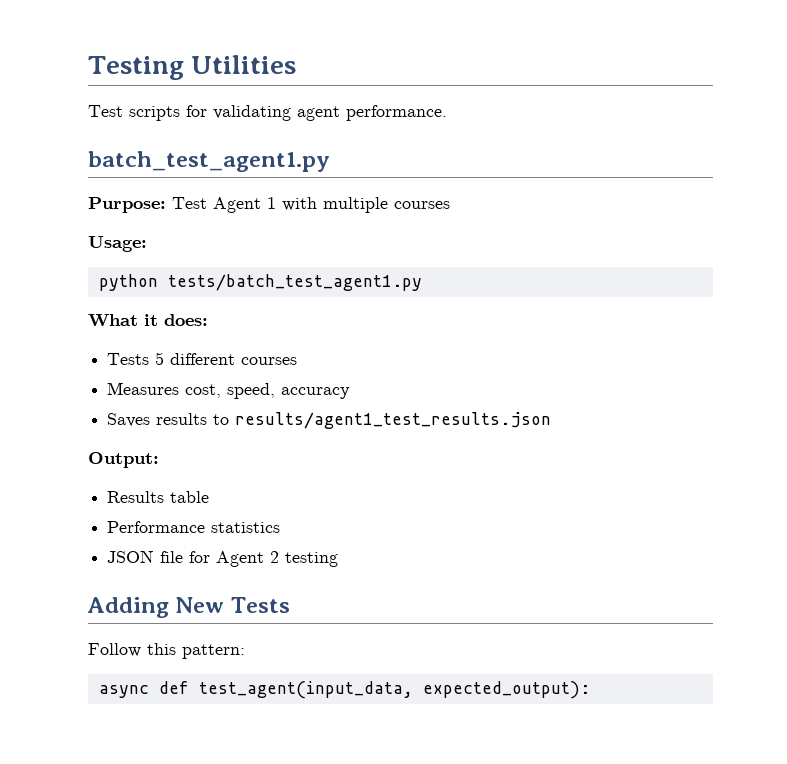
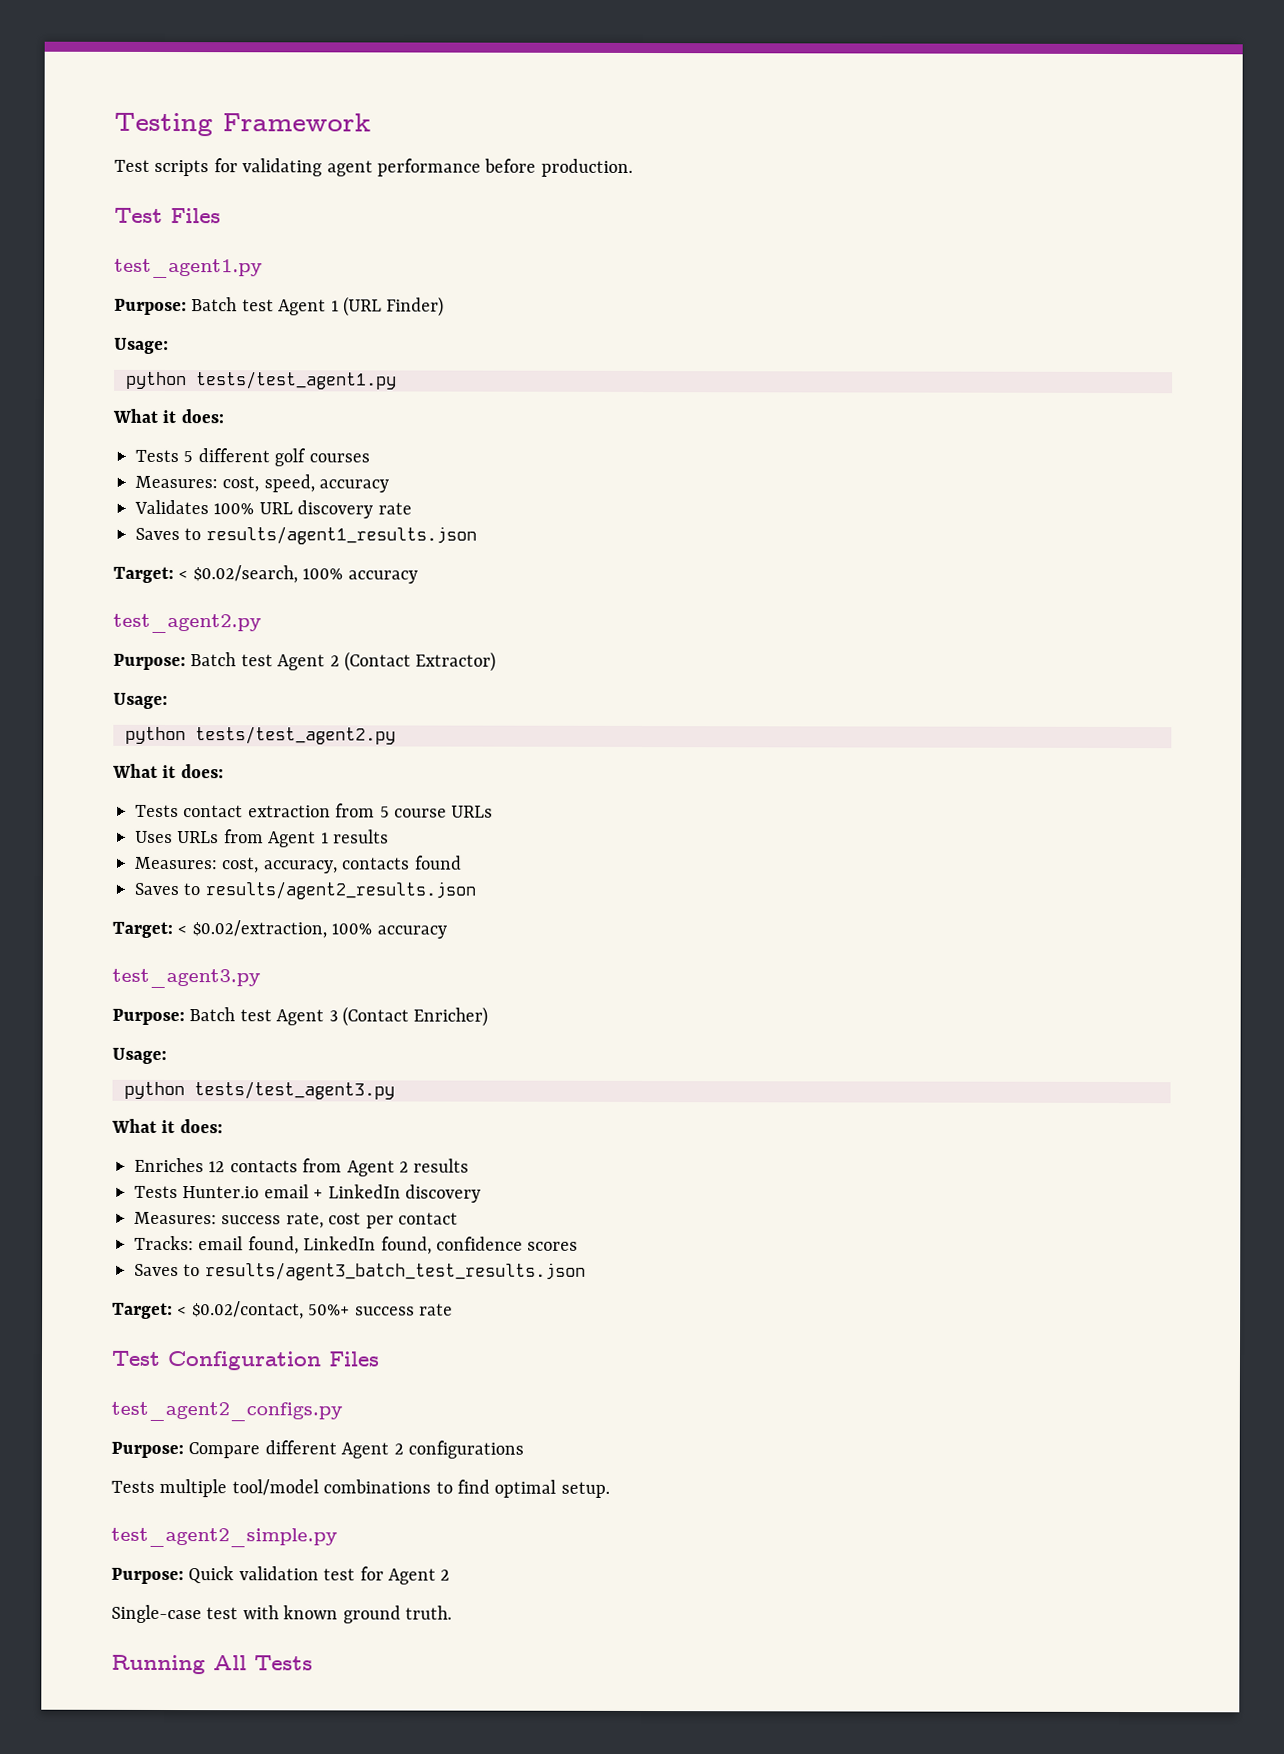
[191,55,297,74] Utilities -> [222,113,371,132] Framework
[346,105,447,121] [88,151,330,172] [88,197,450,213] [88,236,147,252] [98,274,422,291] performance. // batch_test_agent1.py // Purpose: Test Agent 1 with multiple courses // Usage: // python tests/batch_test_agent1.py -> [377,158,633,177] [114,207,221,224] [114,258,263,279] [114,296,445,317] [114,337,169,355] [126,371,397,390] performance before production. // Test Files // test_agent1.py // Purpose: Batch test Agent 1 (URL Finder) // Usage: // python tests/test_agent1.py
[241,357,298,365] [107,382,180,395] courses // Measures -> [274,448,370,467] [135,475,218,489] golf courses // Measures:
[107,412,552,429] [88,452,159,468] [107,491,210,503] [107,521,281,533] [107,550,339,567] [87,597,290,618] [88,643,245,659] [98,681,590,699] Saves results to results/agent1_test_results.json // Output: // Results table // Performance statistics // JSON file for Agent 2 testing // Adding New Tests // Follow this pattern: // async def test_agent(input_data, expected_output): -> [134,499,412,519] [135,526,477,545] [113,565,418,584] [113,613,262,634] [113,651,497,672] [113,692,168,710] [125,726,396,745] [112,763,224,779] [135,803,494,818] [135,829,389,848] [135,855,462,874] [134,881,476,900] [112,920,447,939] [112,968,261,989] [112,1006,489,1027] [112,1047,167,1065] [124,1081,395,1100] [111,1118,223,1134] [134,1157,470,1177] [134,1184,481,1203] [134,1211,458,1229] [134,1235,579,1255] [134,1262,586,1281] [112,1301,453,1320] [111,1350,380,1371] [111,1401,343,1422] [111,1440,524,1459] [111,1478,610,1498] [111,1527,338,1548] [111,1566,451,1585] [111,1604,452,1624] [111,1654,313,1675] Validates 100% URL discovery rate // Saves to results/agent1_results.json // Target: < $0.02/search, 100% accuracy // test_agent2.py // Purpose: Batch test Agent 2 (Contact Extractor) // Usage: // python tests/test_agent2.py // What it does: // Tests contact extraction from 5 course URLs // Uses URLs from Agent 1 results // Measures: cost, accuracy, contacts found // Saves to results/agent2_results.json // Target: < $0.02/extraction, 100% accuracy // test_agent3.py // Purpose: Batch test Agent 3 (Contact Enricher) // Usage: // python tests/test_agent3.py // What it does: // Enriches 12 contacts from Agent 2 results // Tests Hunter.io email + LinkedIn discovery // Measures: success rate, cost per contact // Tracks: email found, LinkedIn found, confidence scores // Saves to results/agent3_batch_test_results.json // Target: < $0.02/contact, 50%+ success rate // Test Configuration Files // test_agent2_configs.py // Purpose: Compare different Agent 2 configurations // Tests multiple tool/model combinations to find optimal setup. // test_agent2_simple.py // Purpose: Quick validation test for Agent 2 // Single-case test with known ground truth. // Running All Tests

